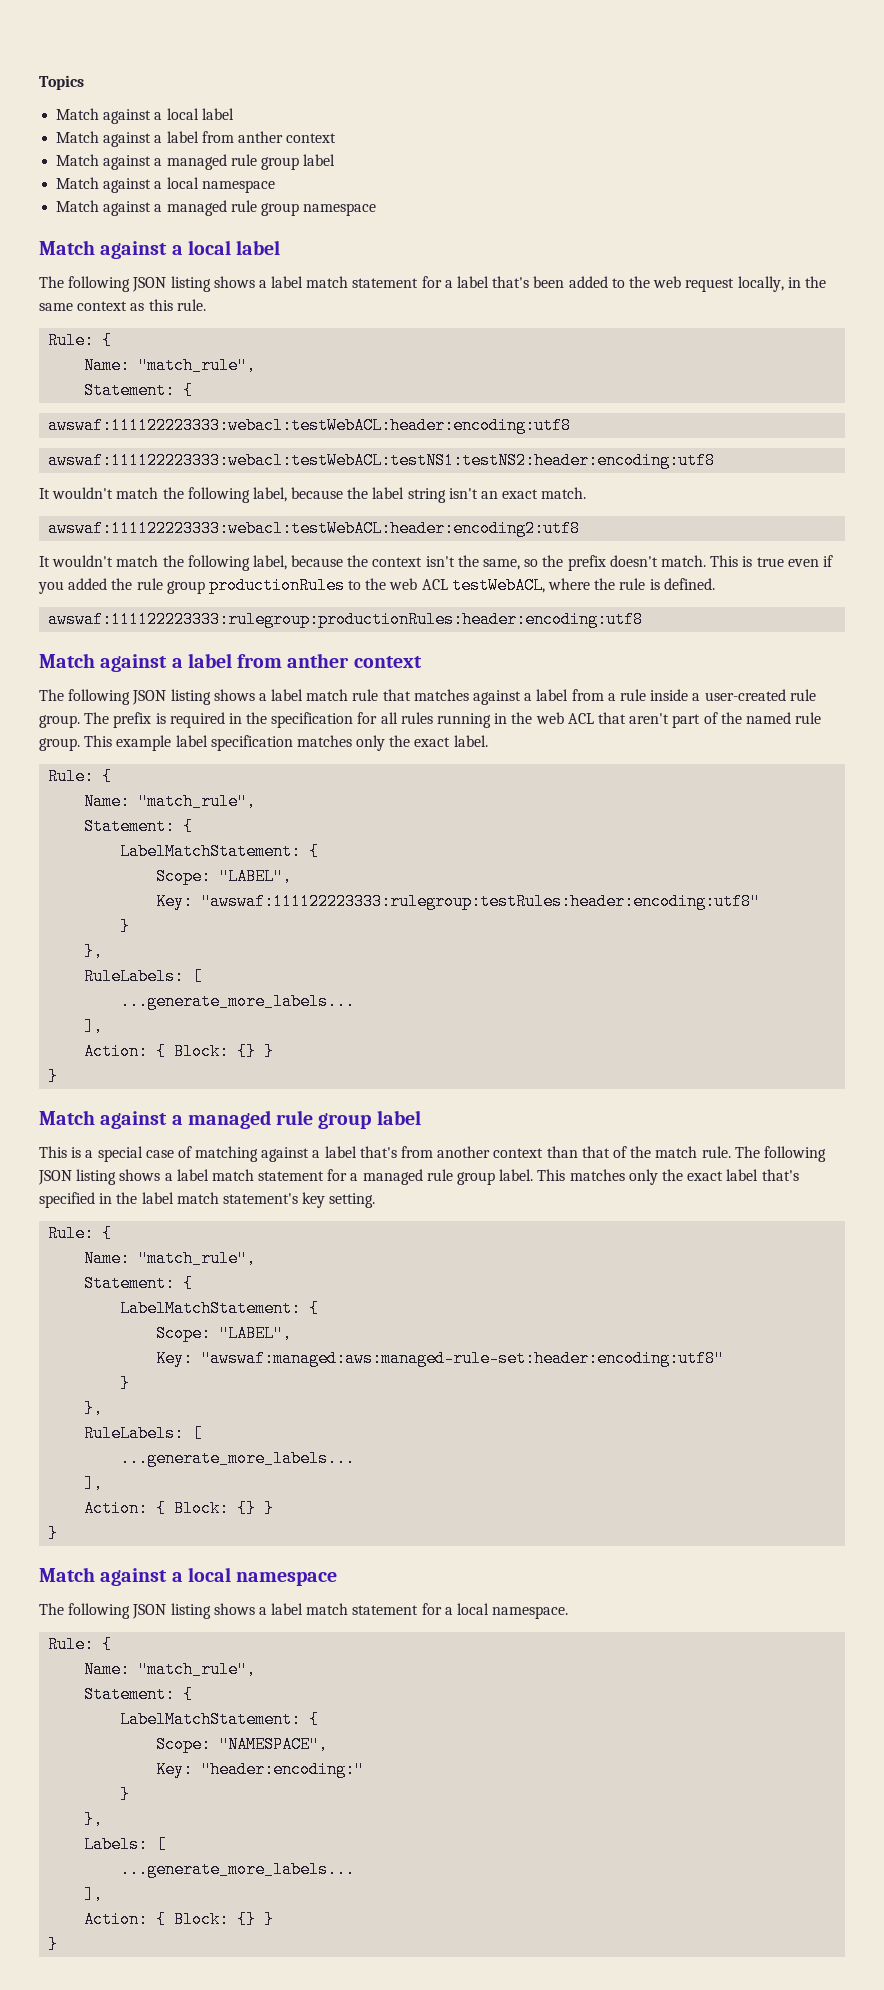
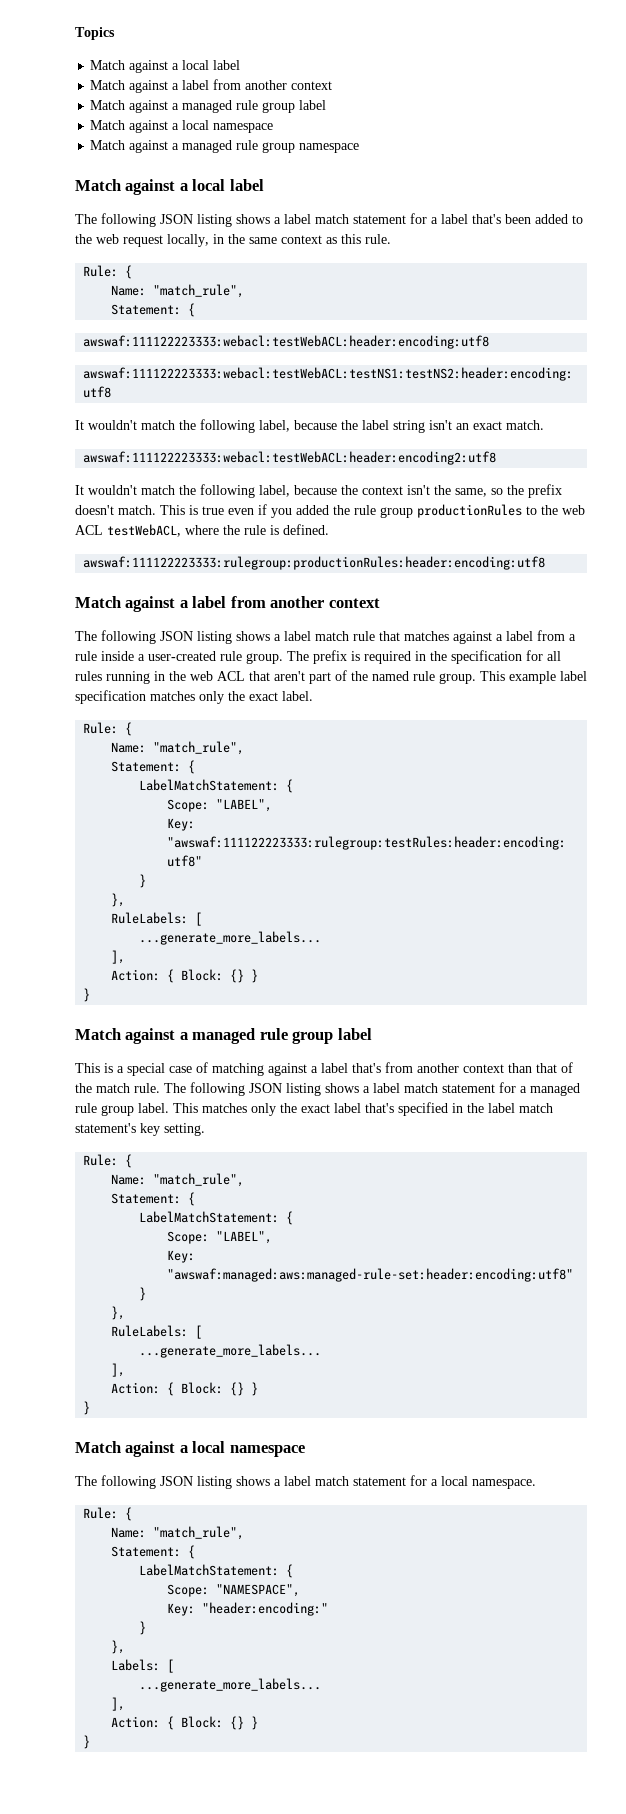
[237,131,283,143] anther -> [245,80,288,90] another
[287,653,350,668] anther -> [270,596,325,608] another

